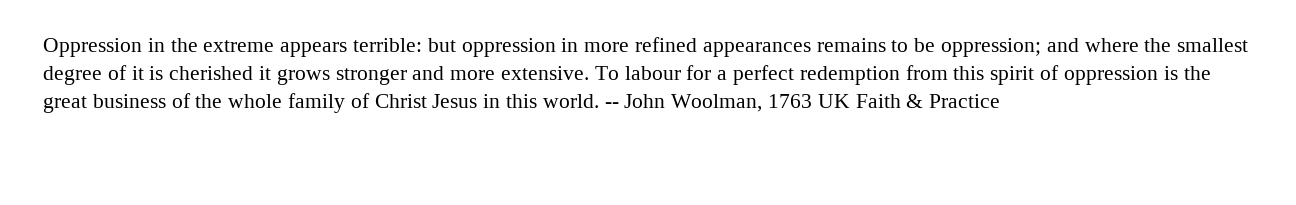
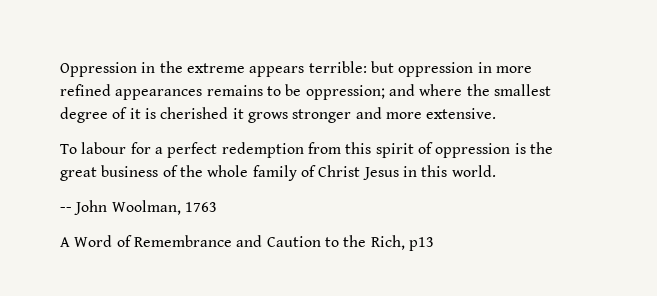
(590, 73) none -> (497, 113) //
(599, 101) none -> (496, 171) //
[817,94,1001,108] UK Faith & Practice -> [60,235,434,251] // A Word of Remembrance and Caution to the Rich, p13

